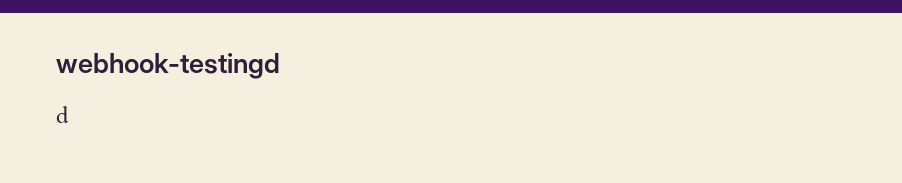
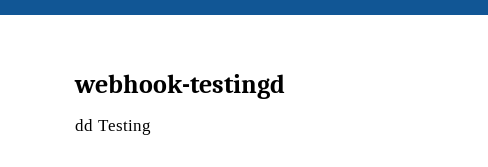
[56,106,69,123] d -> [75,119,151,135] dd Testing

